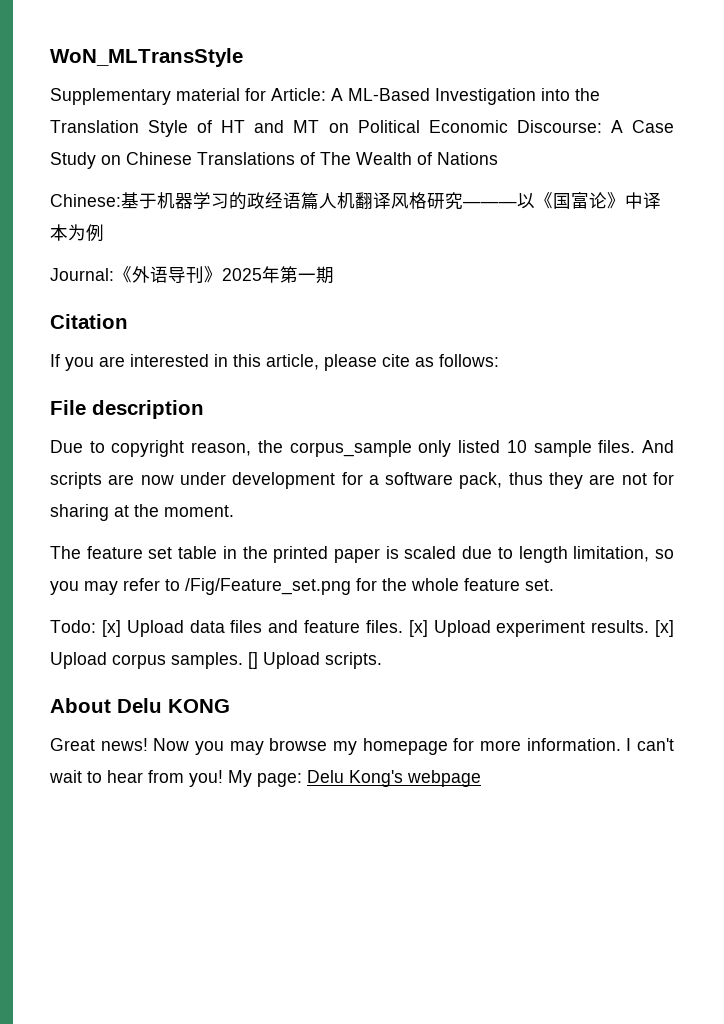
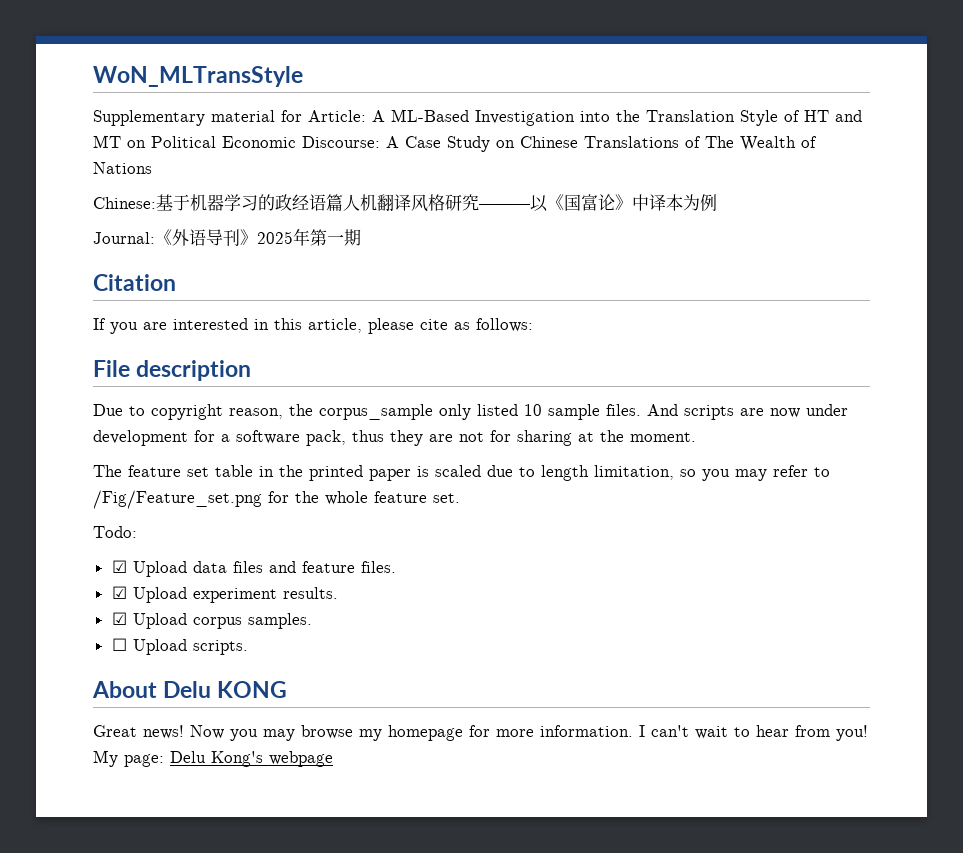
[101,620,121,637] [x] -> [111,560,127,573] // ☑
[408,620,428,637] [x] -> [111,586,127,599] // ☑
[655,620,674,637] [x] -> [111,612,127,625] // ☑
[248,652,258,669] [] -> [111,638,127,651] // ☐

